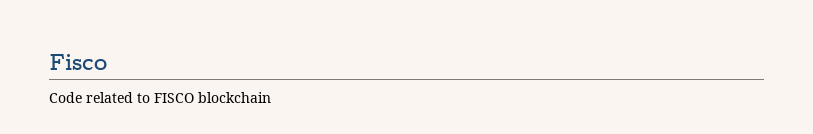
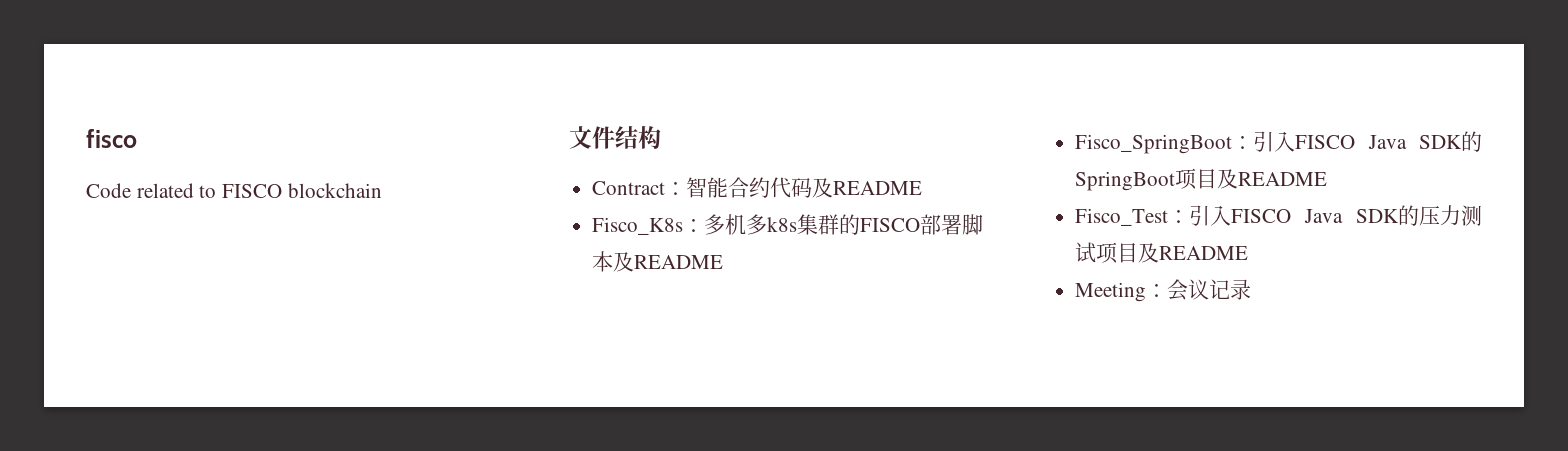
[49,54,107,70] Fisco -> [86,129,137,148] fisco
(271, 97) none -> [569,126,661,149] [592,177,923,198] [592,214,984,235] [592,251,724,272] [1075,131,1482,154] [1075,168,1328,191] [1075,205,1482,226] [1075,242,1249,264] [1075,279,1252,302] // 文件结构 // Contract：智能合约代码及README // Fisco_K8s：多机多k8s集群的FISCO部署脚本及README // Fisco_SpringBoot：引入FISCO Java SDK的SpringBoot项目及README // Fisco_Test：引入FISCO Java SDK的压力测试项目及README // Meeting：会议记录

